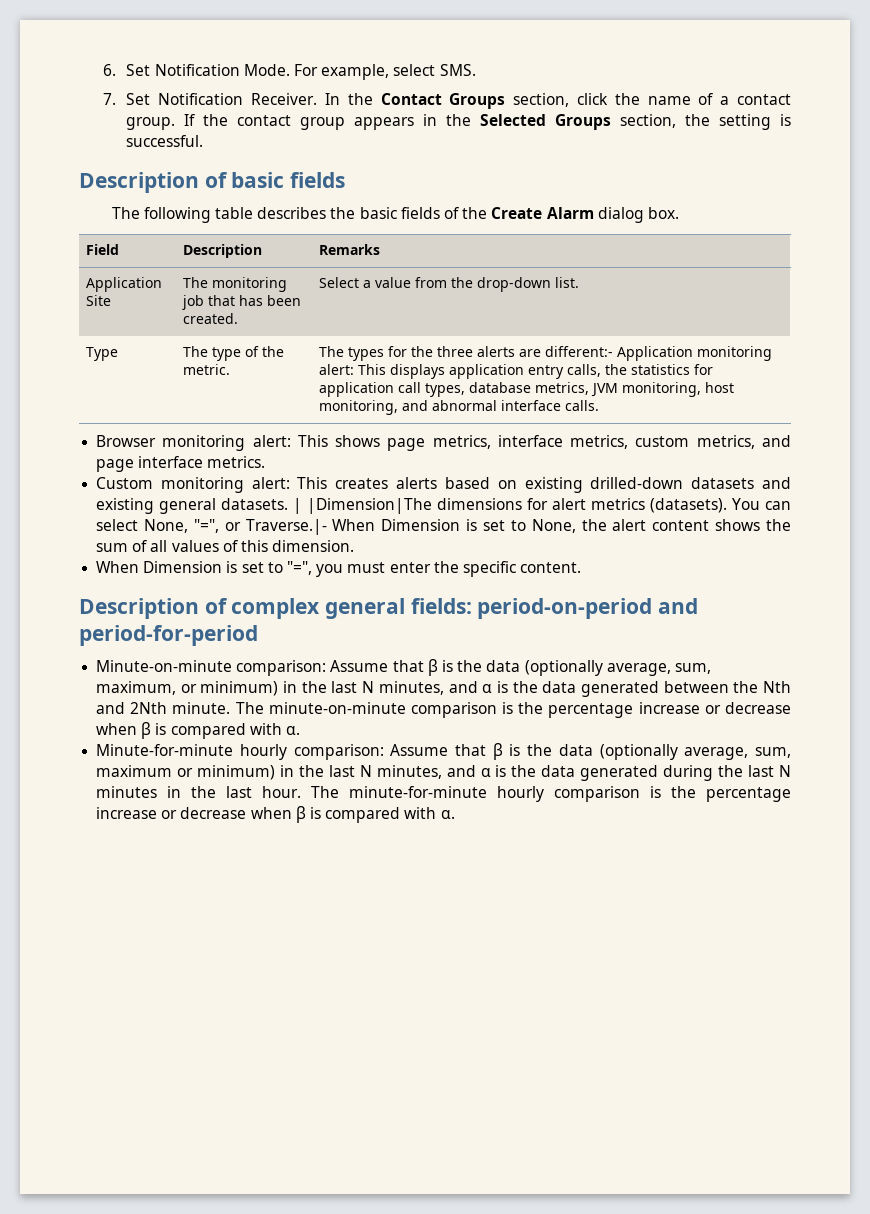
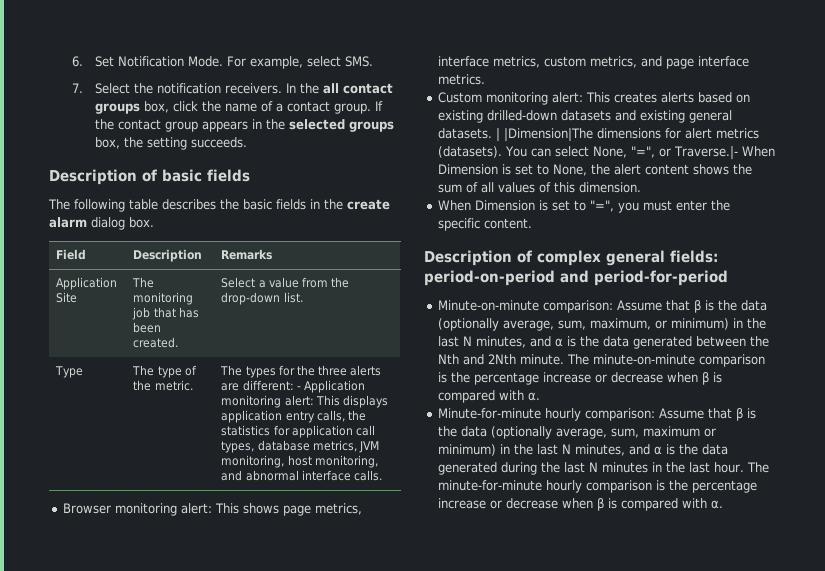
[126,93,570,109] Set Notification Receiver. In the Contact Groups section, -> [94,83,393,94] [94,101,169,114] Select the notification receivers. In the all contact groups box,
[480,114,792,130] [126,135,204,147] Selected Groups section, the setting is successful. -> [288,119,394,132] [94,137,247,150] selected groups box, the setting succeeds.
[443,207,594,219] of the Create Alarm -> [310,199,390,210] [49,217,87,228] in the create alarm
[545,346,614,357] different:- -> [242,380,301,391] different: -

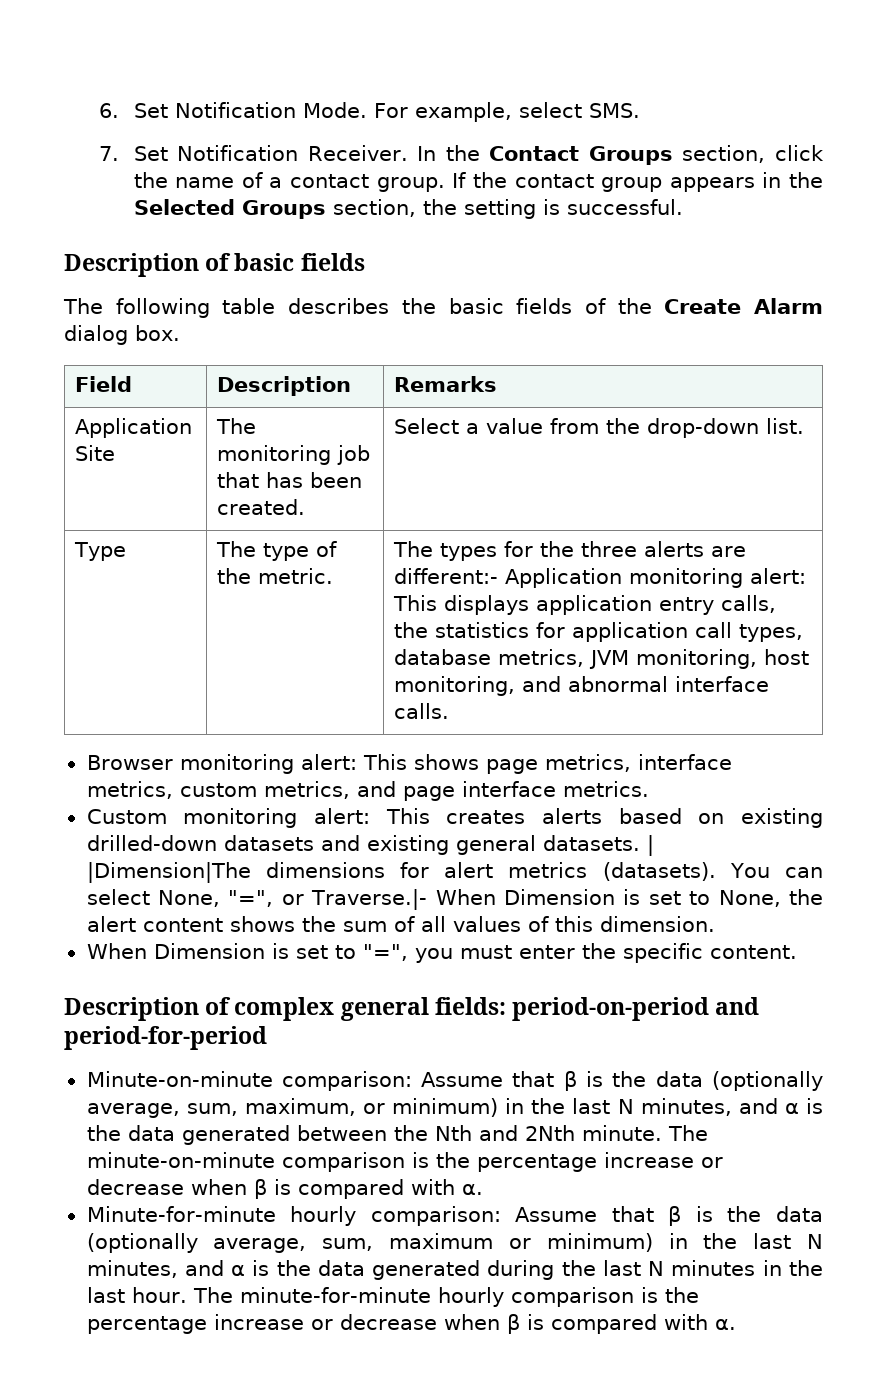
[94,83,393,94] [94,101,169,114] Select the notification receivers. In the all contact groups box, -> [133,145,766,165] Set Notification Receiver. In the Contact Groups section,
[288,119,394,132] [94,137,247,150] selected groups box, the setting succeeds. -> [133,199,683,219] Selected Groups section, the setting is successful.
[310,199,390,210] [49,217,87,228] in the create alarm -> [584,298,824,314] of the Create Alarm
[242,380,301,391] different: - -> [393,568,498,584] different:-

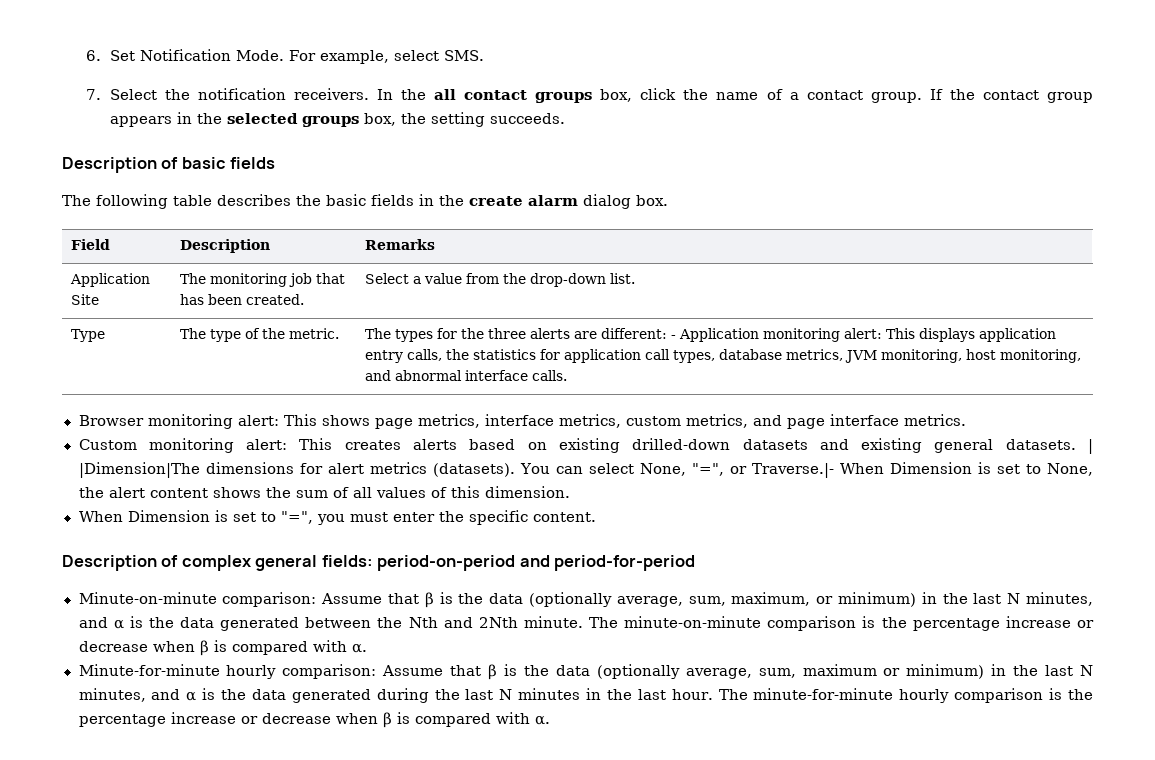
[133,145,766,165] Set Notification Receiver. In the Contact Groups section, -> [109,88,633,103] Select the notification receivers. In the all contact groups box,
[133,199,683,219] Selected Groups section, the setting is successful. -> [226,112,565,127] selected groups box, the setting succeeds.
[584,298,824,314] of the Create Alarm -> [419,194,578,206] in the create alarm
[393,568,498,584] different:- -> [600,328,676,339] different: -

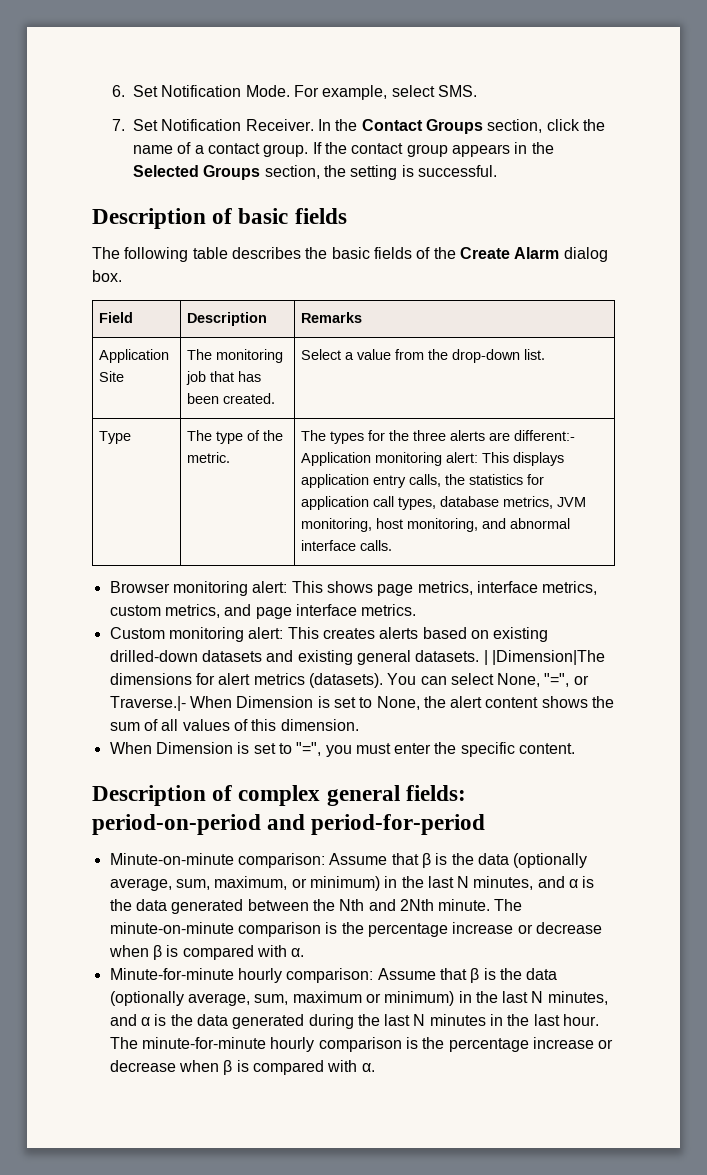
[109,88,633,103] Select the notification receivers. In the all contact groups box, -> [133,119,543,134] Set Notification Receiver. In the Contact Groups section,
[226,112,565,127] selected groups box, the setting succeeds. -> [133,165,497,180] Selected Groups section, the setting is successful.
[419,194,578,206] in the create alarm -> [416,247,560,259] of the Create Alarm
[600,328,676,339] different: - -> [514,430,576,441] different:-

